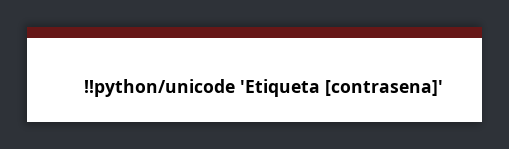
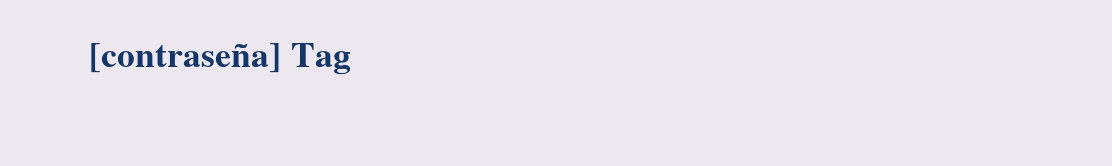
[84,79,443,97] !!python/unicode 'Etiqueta [contrasena]' -> [89,43,351,75] [contraseña] Tag

